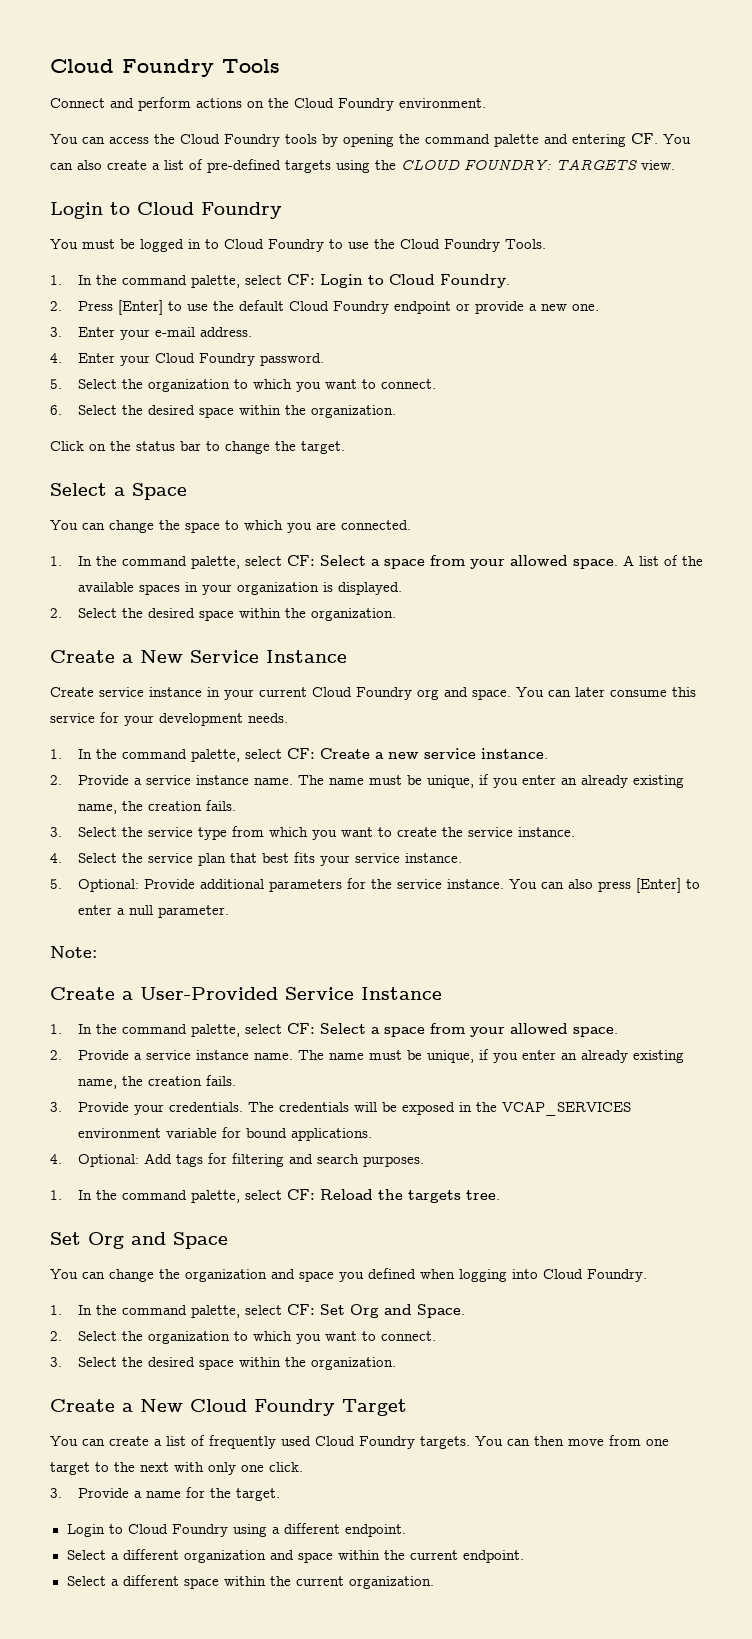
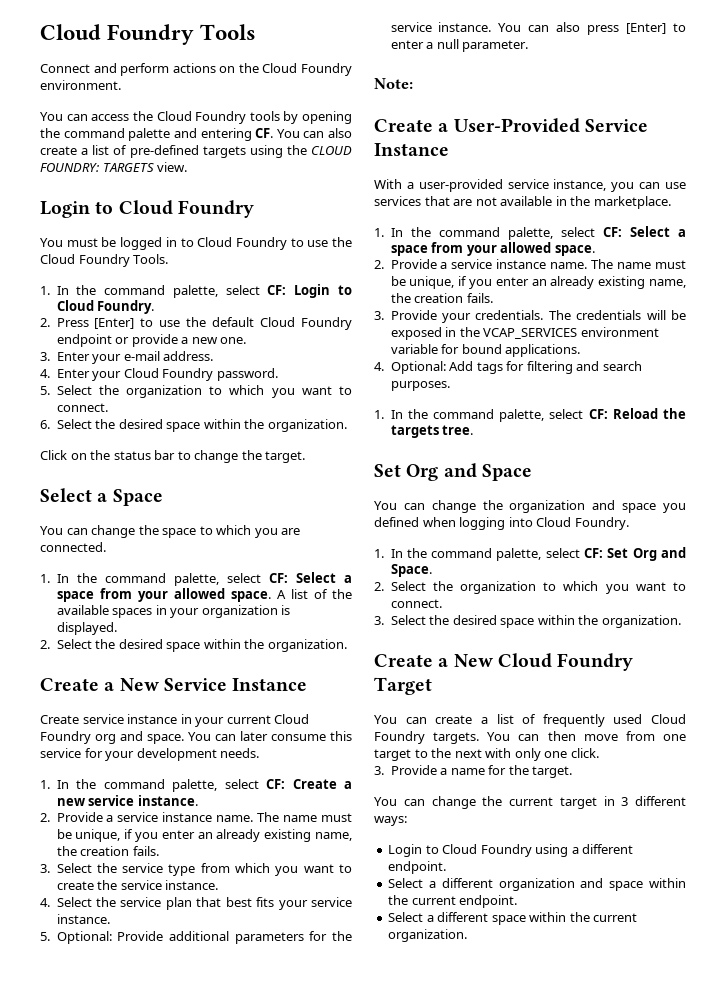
(442, 993) none -> [374,179,686,192] [374,196,671,209] // With a user-provided service instance, you can use services that are not available in the marketplace.
(280, 1494) none -> [374,796,686,809] [374,816,407,826] // You can change the current target in 3 different ways:

